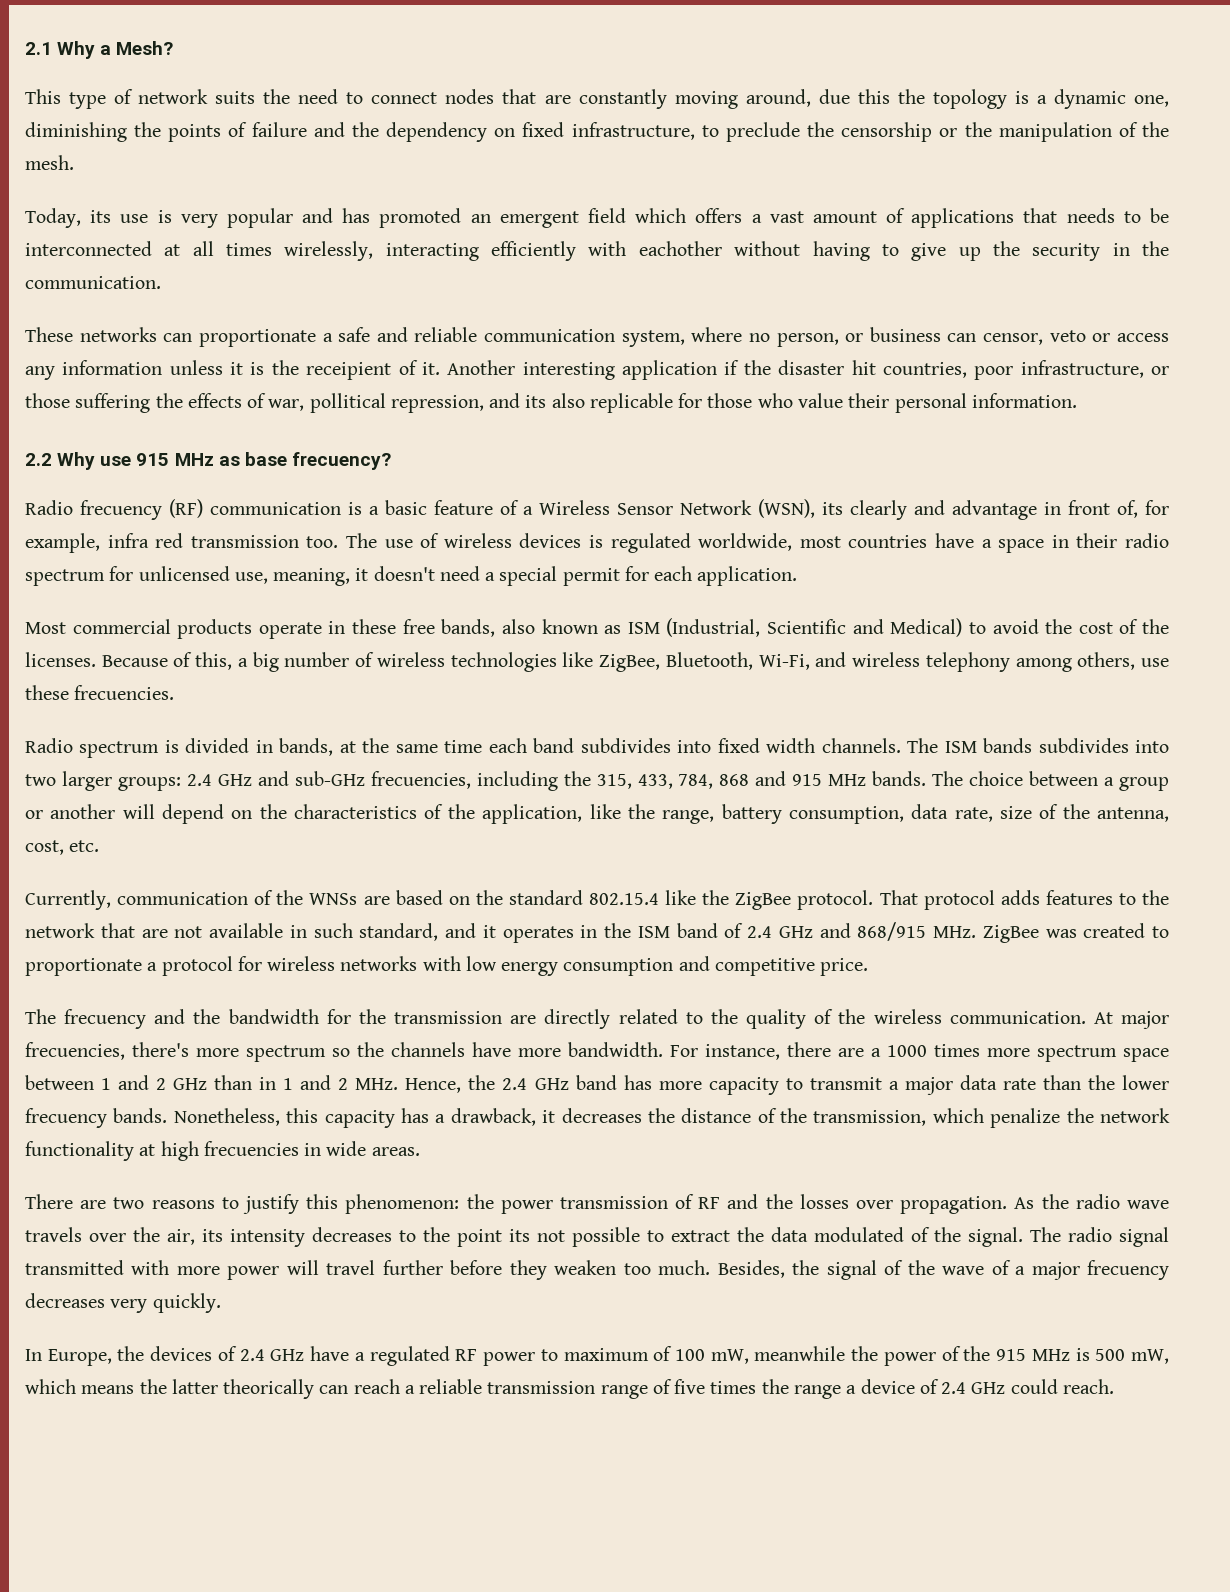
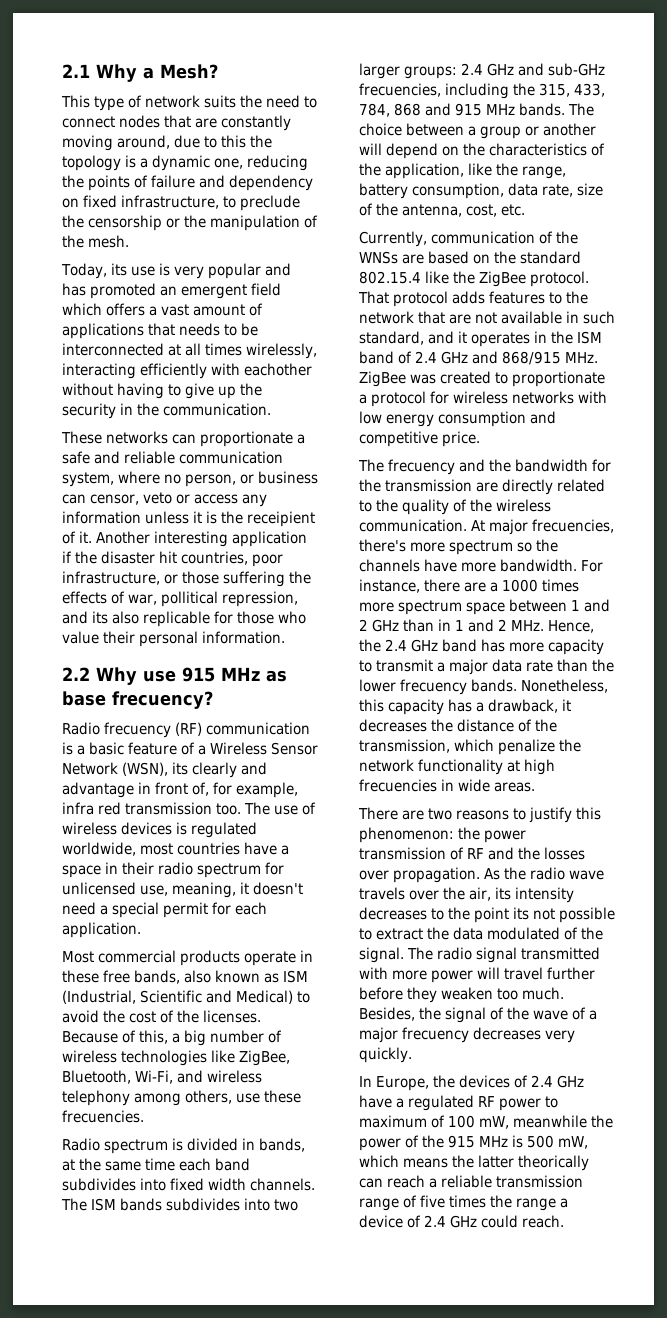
(850, 96) none -> [204,136,217,148] to
[25,122,127,142] diminishing -> [247,155,308,171] reducing
[351,122,379,137] the -> (225, 181) none

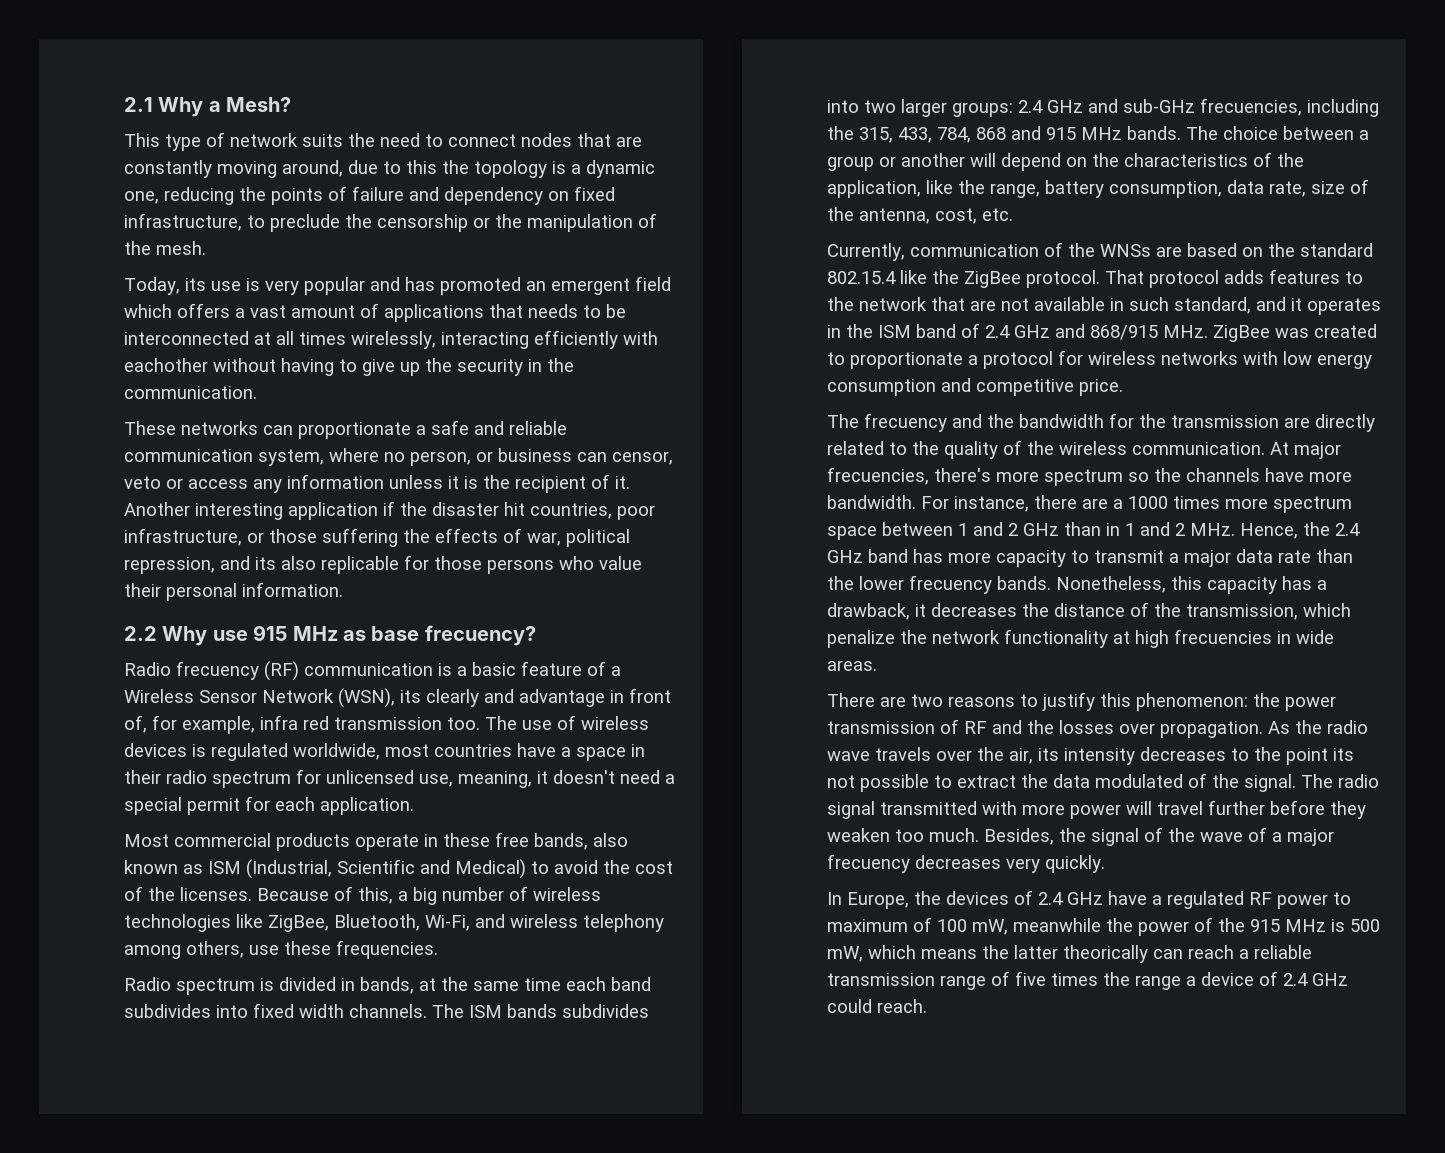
[247,511,315,527] receipient -> [515,476,586,493] recipient
[161,591,218,607] pollitical -> [566,529,630,547] political
(274, 617) none -> [487,559,554,574] persons
[62,1110,144,1123] frecuencies. -> [336,940,438,959] frequencies.

